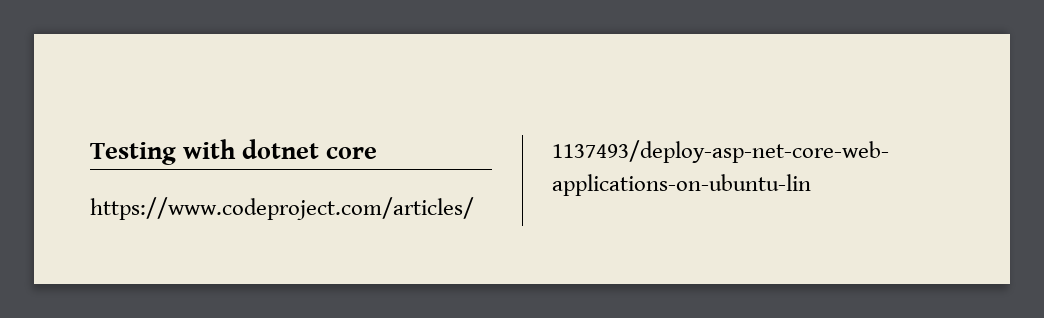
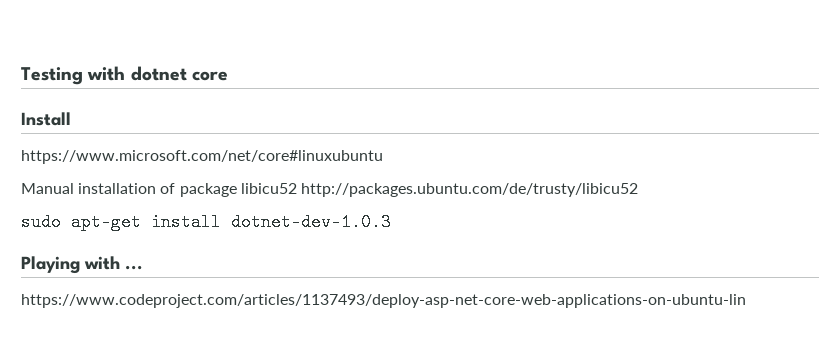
(378, 153) none -> [21,112,71,126] [21,150,383,164] [21,183,638,197] [21,213,391,231] [21,256,143,274] // Install // https://www.microsoft.com/net/core#linuxubuntu // Manual installation of package libicu52 http://packages.ubuntu.com/de/trusty/libicu52 // sudo apt-get install dotnet-dev-1.0.3 // Playing with ...

